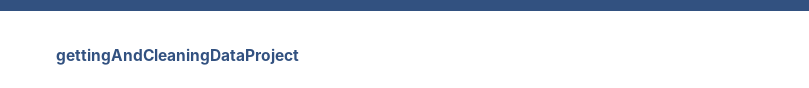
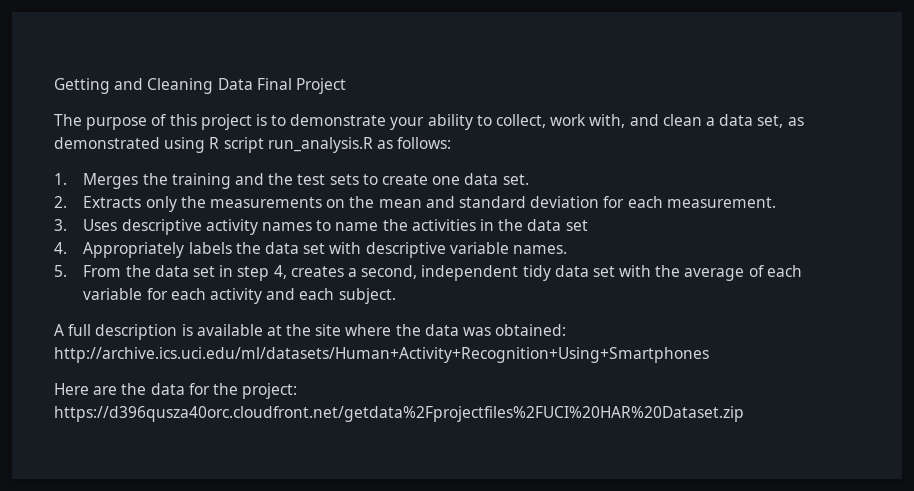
[56,48,299,65] gettingAndCleaningDataProject -> [54,78,346,94] [54,114,804,130] [54,137,452,153] [54,173,529,189] [54,196,776,212] [54,219,588,235] [54,242,567,258] [54,265,802,281] [83,288,396,304] [54,324,567,340] [54,347,709,363] [54,383,298,399] [54,406,744,422] Getting and Cleaning Data Final Project // The purpose of this project is to demonstrate your ability to collect, work with, and clean a data set, as demonstrated using R script run_analysis.R as follows: // 1. Merges the training and the test sets to create one data set. // 2. Extracts only the measurements on the mean and standard deviation for each measurement. // 3. Uses descriptive activity names to name the activities in the data set // 4. Appropriately labels the data set with descriptive variable names. // 5. From the data set in step 4, creates a second, independent tidy data set with the average of each variable for each activity and each subject. // A full description is available at the site where the data was obtained: http://archive.ics.uci.edu/ml/datasets/Human+Activity+Recognition+Using+Smartphones // Here are the data for the project: https://d396qusza40orc.cloudfront.net/getdata%2Fprojectfiles%2FUCI%20HAR%20Dataset.zip

